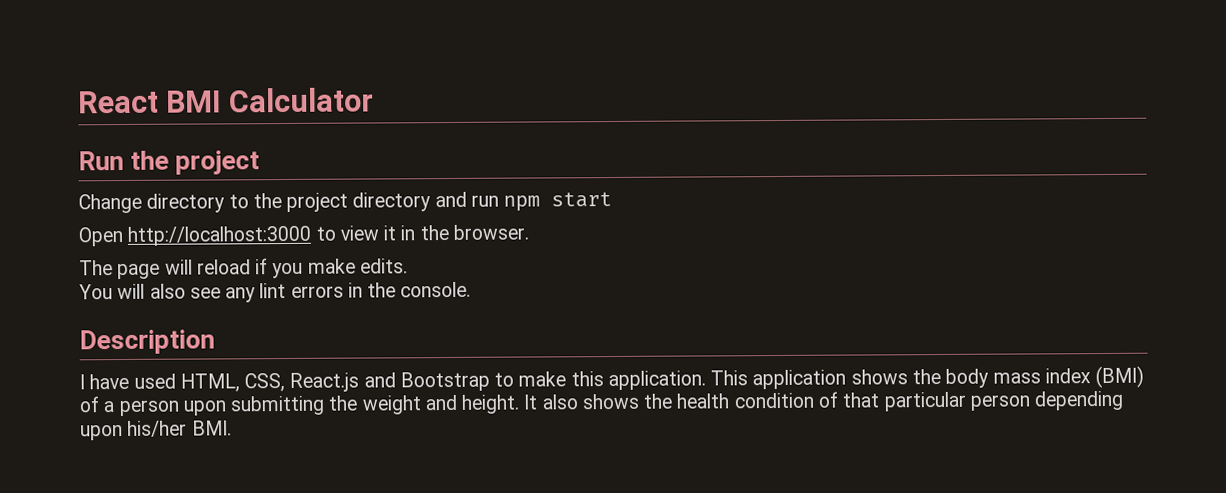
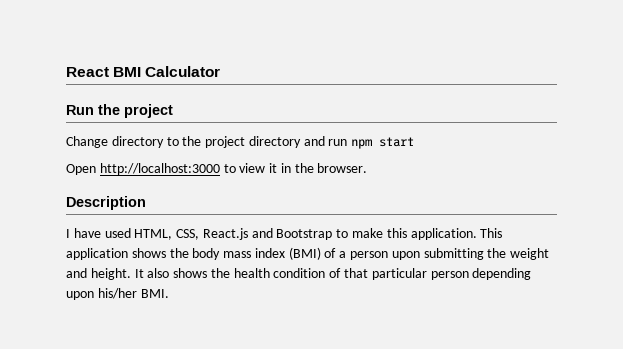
[79,258,408,280] [79,281,472,303] // The page will reload if you make edits. // You will also see any lint errors in the console. -> (368, 168) none

